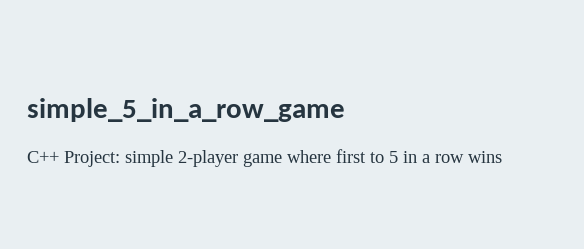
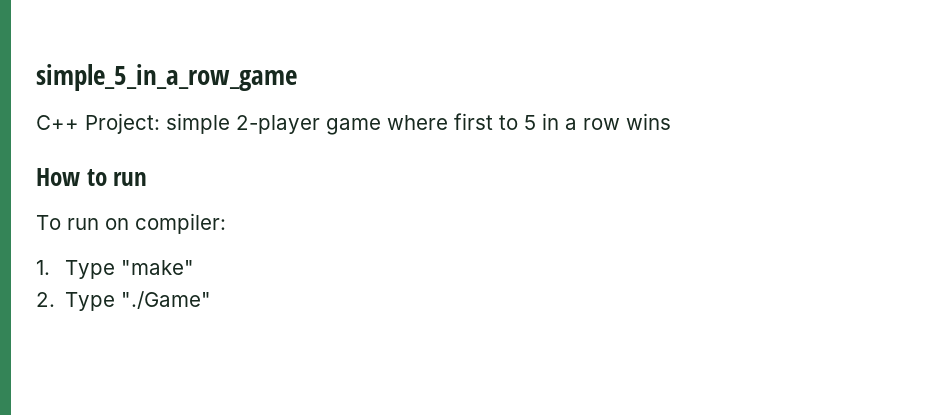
(502, 157) none -> [36,168,148,186] [36,213,226,234] [36,260,194,279] [36,291,212,311] // How to run // To run on compiler: // 1. Type "make" // 2. Type "./Game"

